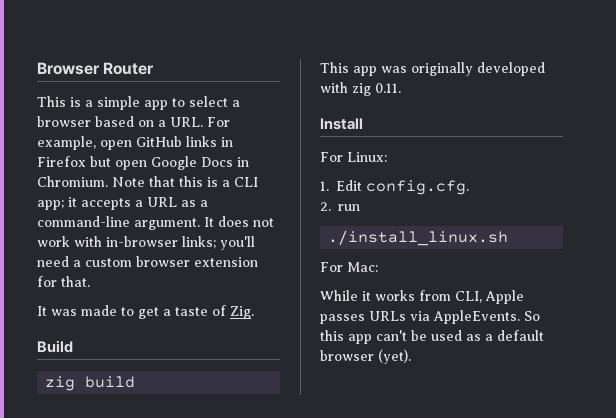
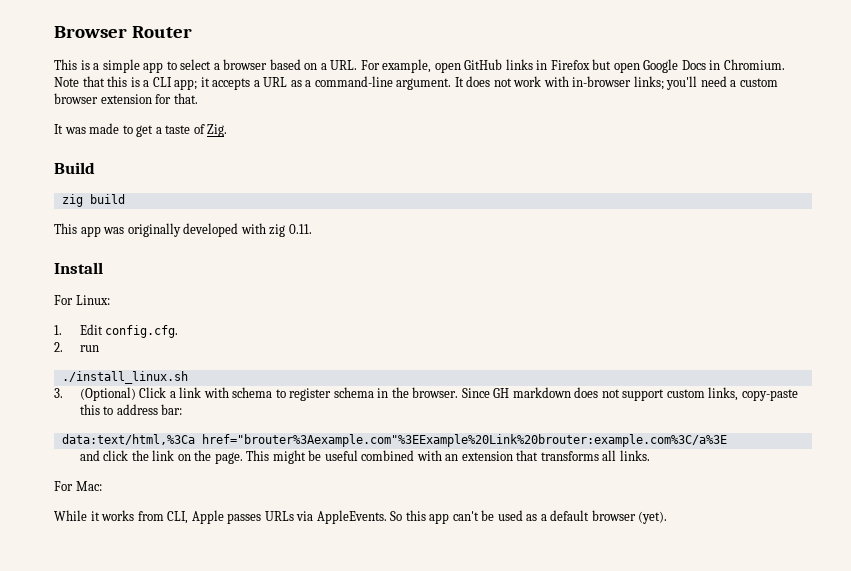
(509, 238) none -> [54,387,798,401] [79,404,183,415] [61,434,727,447] [79,450,650,464] // 3. (Optional) Click a link with schema to register schema in the browser. Since GH markdown does not support custom links, copy-paste this to address bar: // data:text/html,%3Ca href="brouter%3Aexample.com"%3EExample%20Link%20brouter:example.com%3C/a%3E // and click the link on the page. This might be useful combined with an extension that transforms all links.

